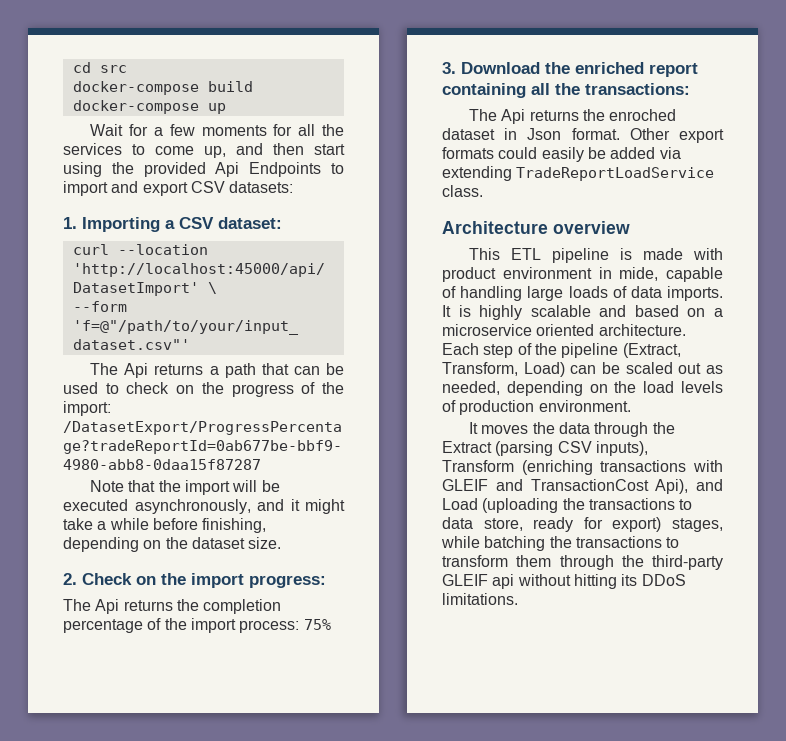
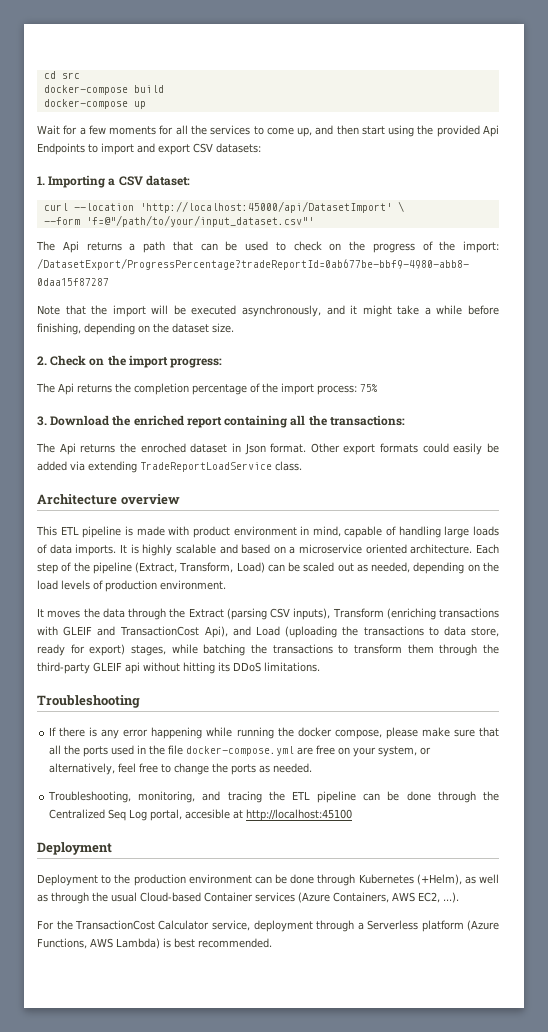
[619,267,659,281] mide, -> [312,526,341,537] mind,
(518, 599) none -> [37,695,140,708] [49,727,499,739] [49,745,432,757] [49,763,313,775] [48,791,499,803] [49,809,353,821] [37,842,112,855] [37,874,500,886] [37,892,459,904] [37,920,499,932] [37,938,272,949] // Troubleshooting // If there is any error happening while running the docker compose, please make sure that all the ports used in the file docker-compose.yml are free on your system, or alternatively, feel free to change the ports as needed. // Troubleshooting, monitoring, and tracing the ETL pipeline can be done through the Centralized Seq Log portal, accesible at http://localhost:45100 // Deployment // Deployment to the production environment can be done through Kubernetes (+Helm), as well as through the usual Cloud-based Container services (Azure Containers, AWS EC2, ...). // For the TransactionCost Calculator service, deployment through a Serverless platform (Azure Functions, AWS Lambda) is best recommended.

